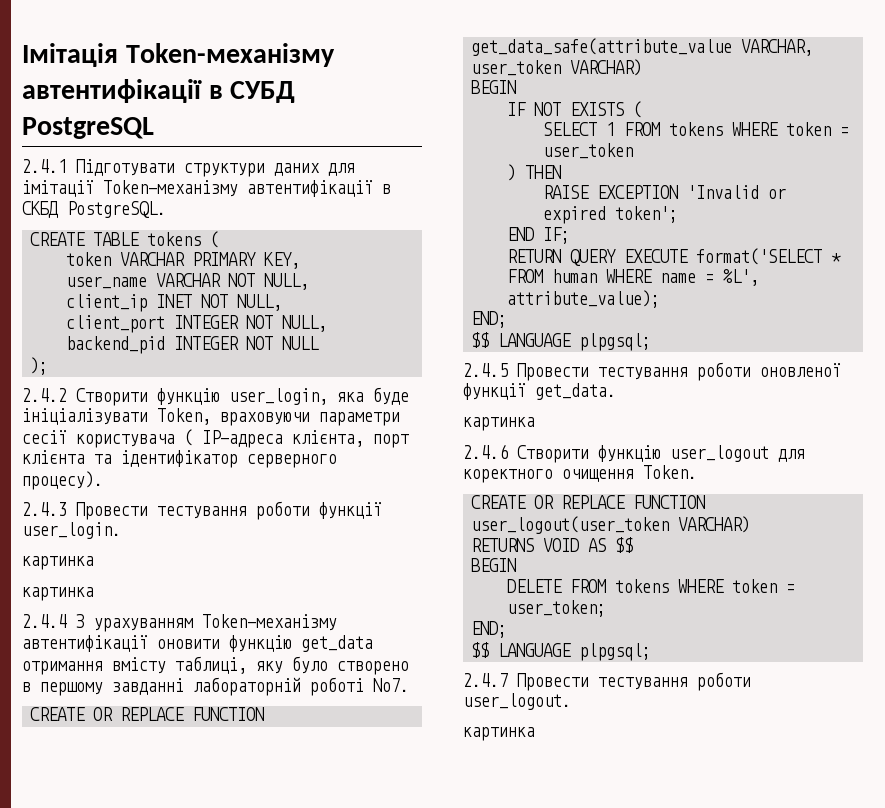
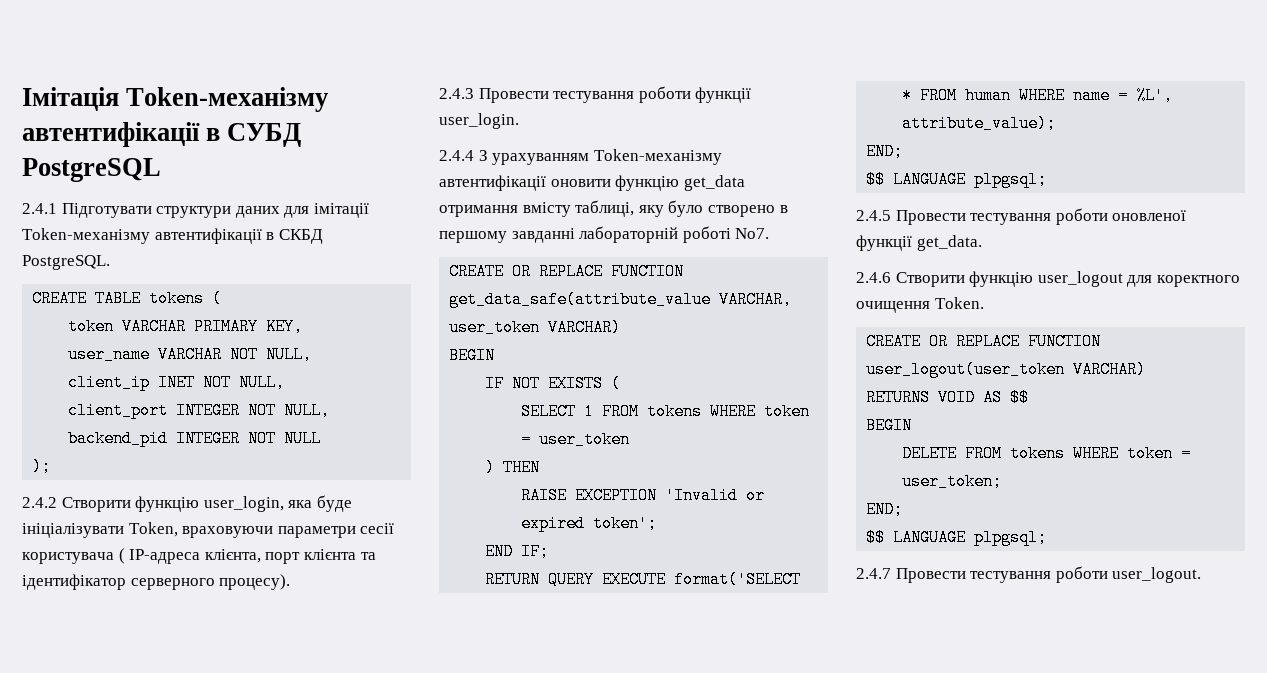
[22,556,94,570] [22,587,94,601] // картинка // картинка -> (519, 121) none
[463,417,535,431] // картинка -> (982, 243) none
[463,727,535,741] // картинка -> (1202, 575) none

